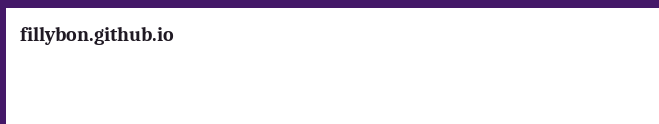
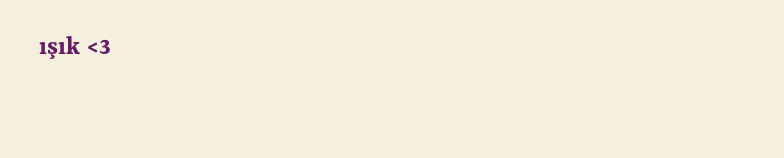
[20,26,174,45] fillybon.github.io -> [39,36,112,59] ışık <3

